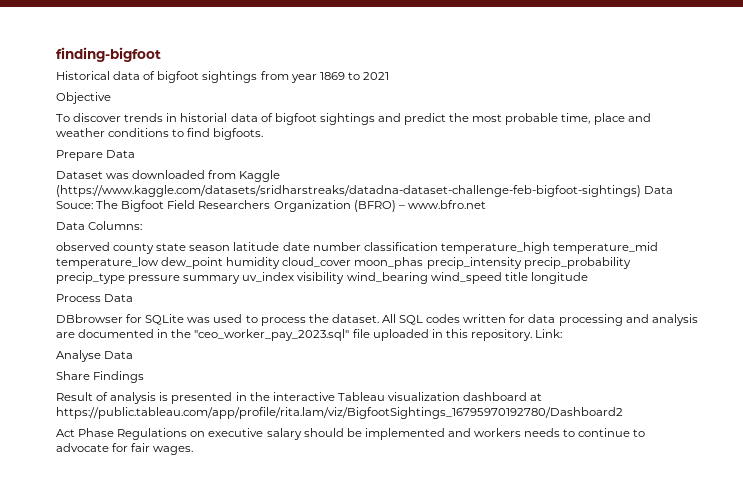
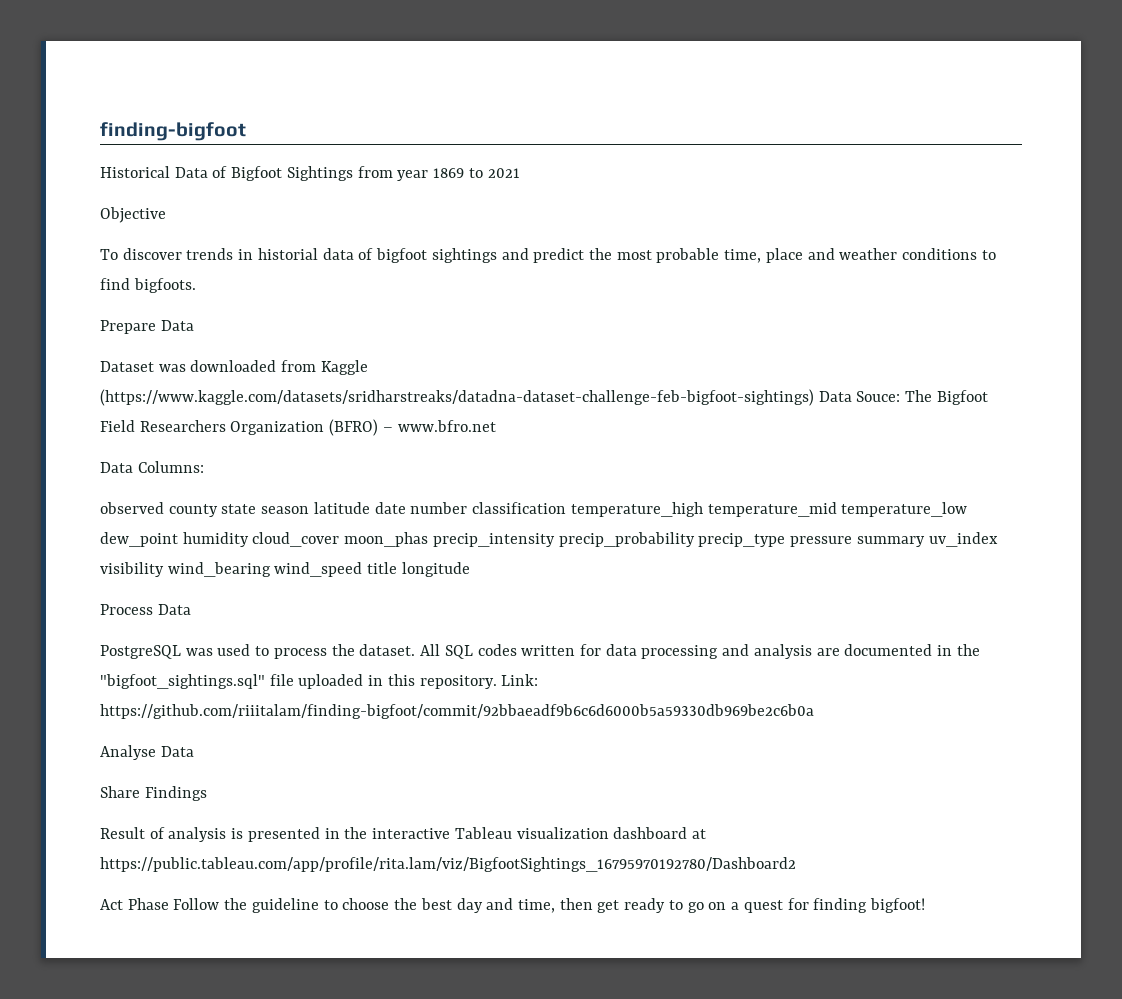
[113,71,258,83] data of bigfoot sightings -> [174,166,353,181] Data of Bigfoot Sightings
[56,314,185,325] DBbrowser for SQLite -> [100,645,181,659] PostgreSQL
[194,329,350,341] "ceo_worker_pay_2023.sql" -> [100,674,265,689] "bigfoot_sightings.sql"
(563, 333) none -> [100,704,814,719] https://github.com/riiitalam/finding-bigfoot/commit/92bbaeadf9b6c6d6000b5a59330db969be2c6b0a
[117,428,646,440] [56,443,194,455] Regulations on executive salary should be implemented and workers needs to continue to advocate for fair wages. -> [173,898,925,913] Follow the guideline to choose the best day and time, then get ready to go on a quest for finding bigfoot!

